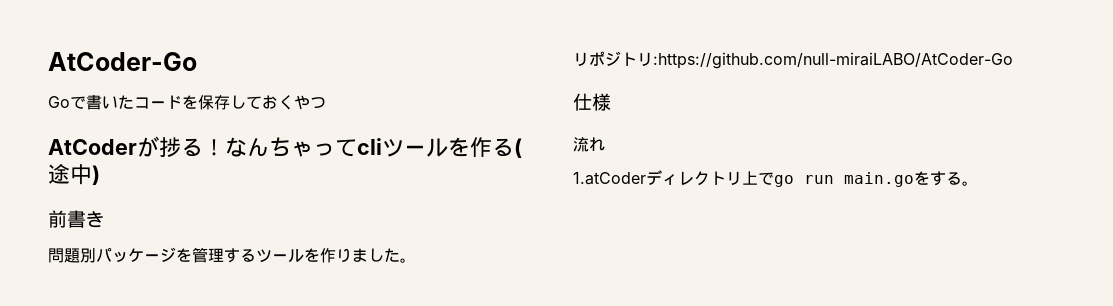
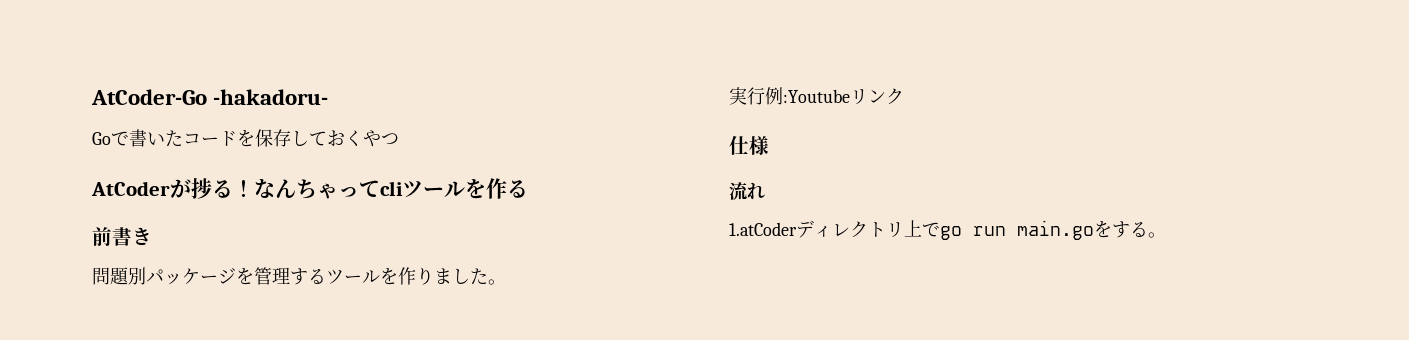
(197, 61) none -> [213,89,329,105] -hakadoru-
[514,138,522,158] [48,164,100,185] (途中) -> (528, 189) none
[573,51,1013,69] リポジトリ:https://github.com/null-miraiLABO/AtCoder-Go -> [729,87,904,105] 実行例:Youtubeリンク

